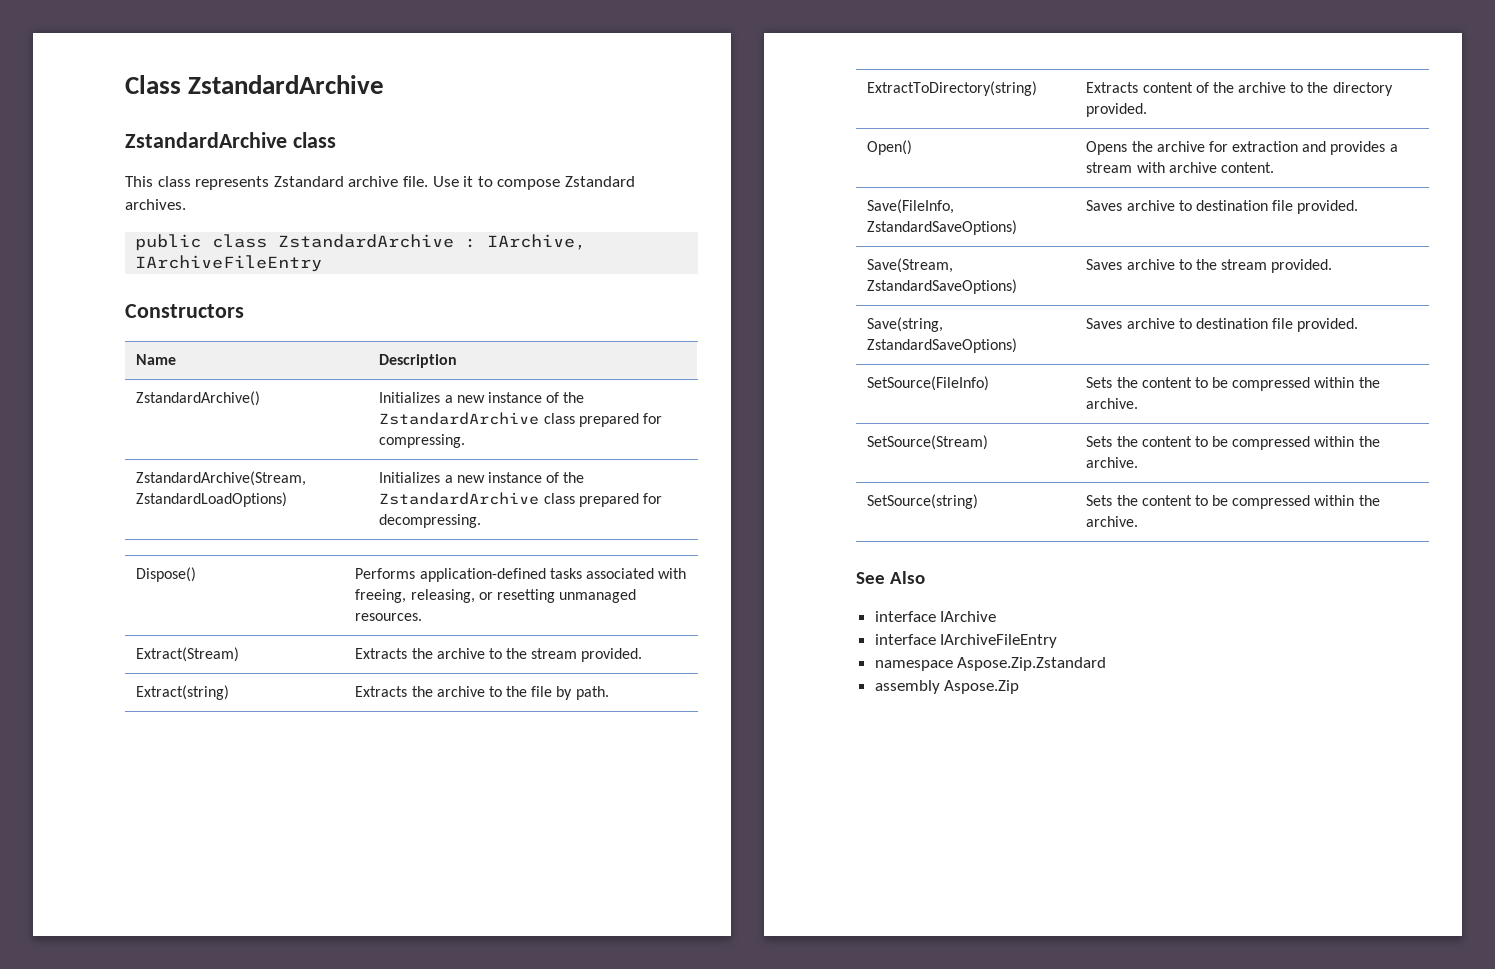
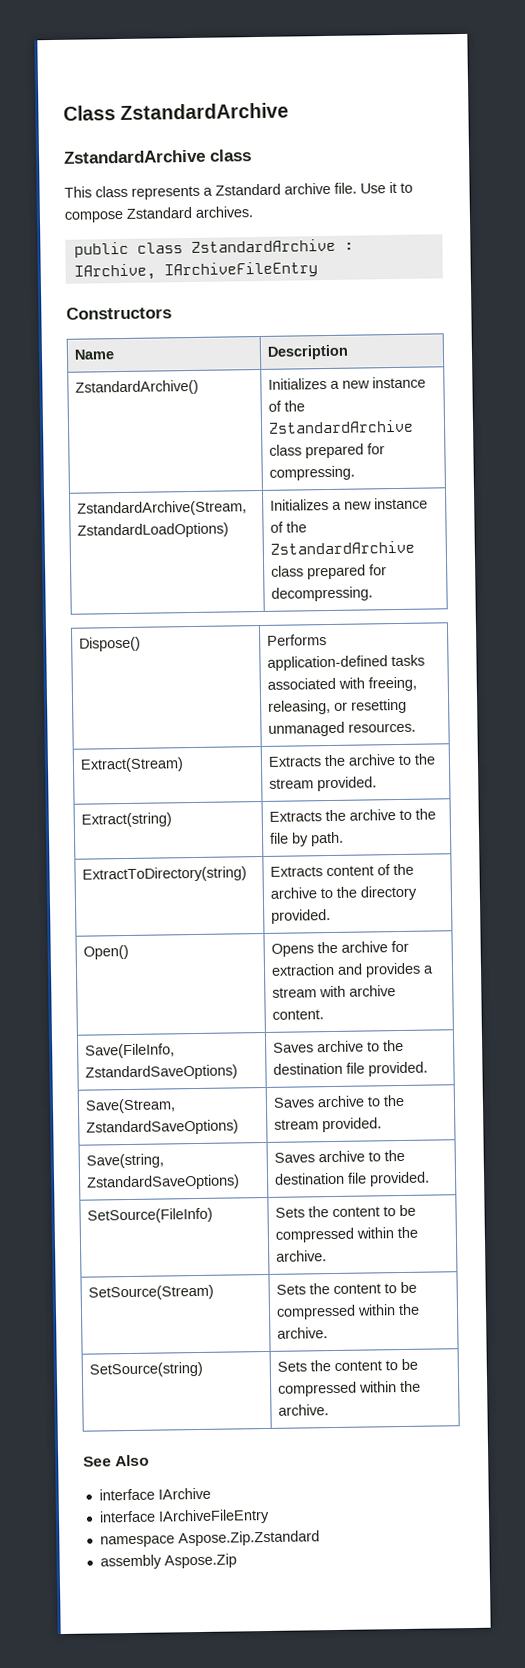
(270, 183) none -> [203,187,213,196] a
(1192, 205) none -> [382,1039,404,1052] the
(1192, 323) none -> [383,1149,405,1162] the

